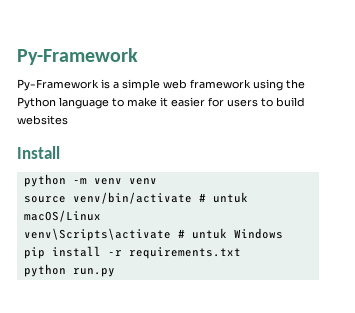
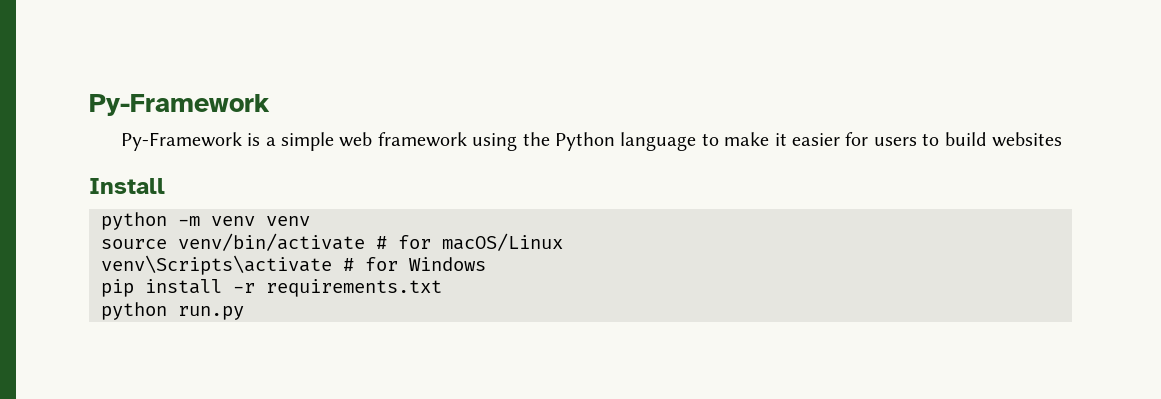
[212,192,248,203] untuk -> [398,235,431,249] for
[191,228,227,239] untuk -> [365,257,398,271] for

